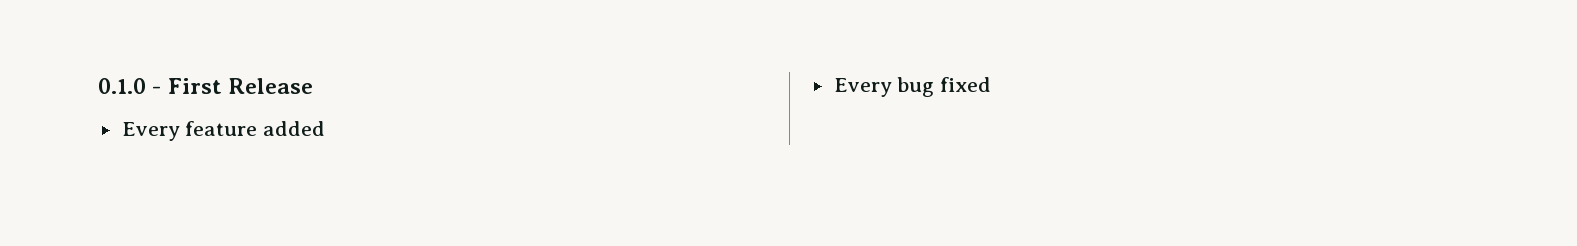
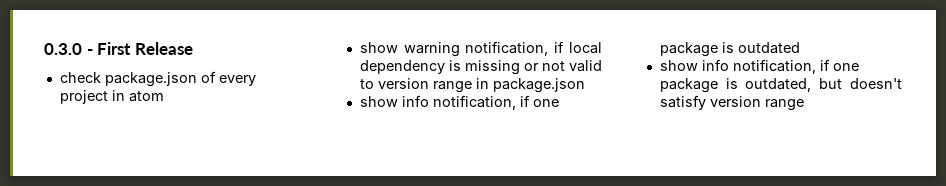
[98,78,146,94] 0.1.0 -> [44,43,82,55] 0.3.0
[121,121,326,141] [833,77,992,97] Every feature added // Every bug fixed -> [59,71,256,87] [59,90,164,104] [359,41,602,57] [359,60,602,75] [359,78,585,93] [359,95,559,110] [659,42,800,57] [659,59,859,74] [659,78,902,93] [659,95,804,111] check package.json of every project in atom // show warning notification, if local dependency is missing or not valid to version range in package.json // show info notification, if one package is outdated // show info notification, if one package is outdated, but doesn't satisfy version range

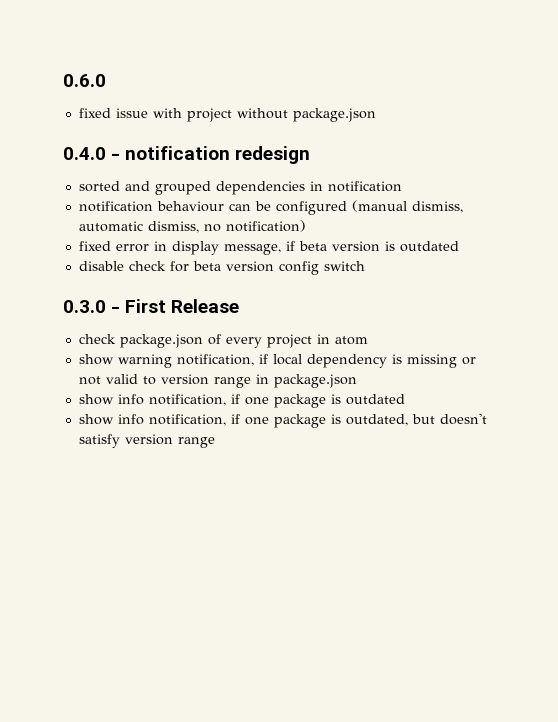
(44, 49) none -> [63,74,106,87] [78,108,376,122] [63,146,311,164] [78,181,402,195] [78,200,463,215] [78,220,306,233] [78,241,459,255] [78,261,365,275] 0.6.0 // fixed issue with project without package.json // 0.4.0 - notification redesign // sorted and grouped dependencies in notification // notification behaviour can be configured (manual dismiss, automatic dismiss, no notification) // fixed error in display message, if beta version is outdated // disable check for beta version config switch //

